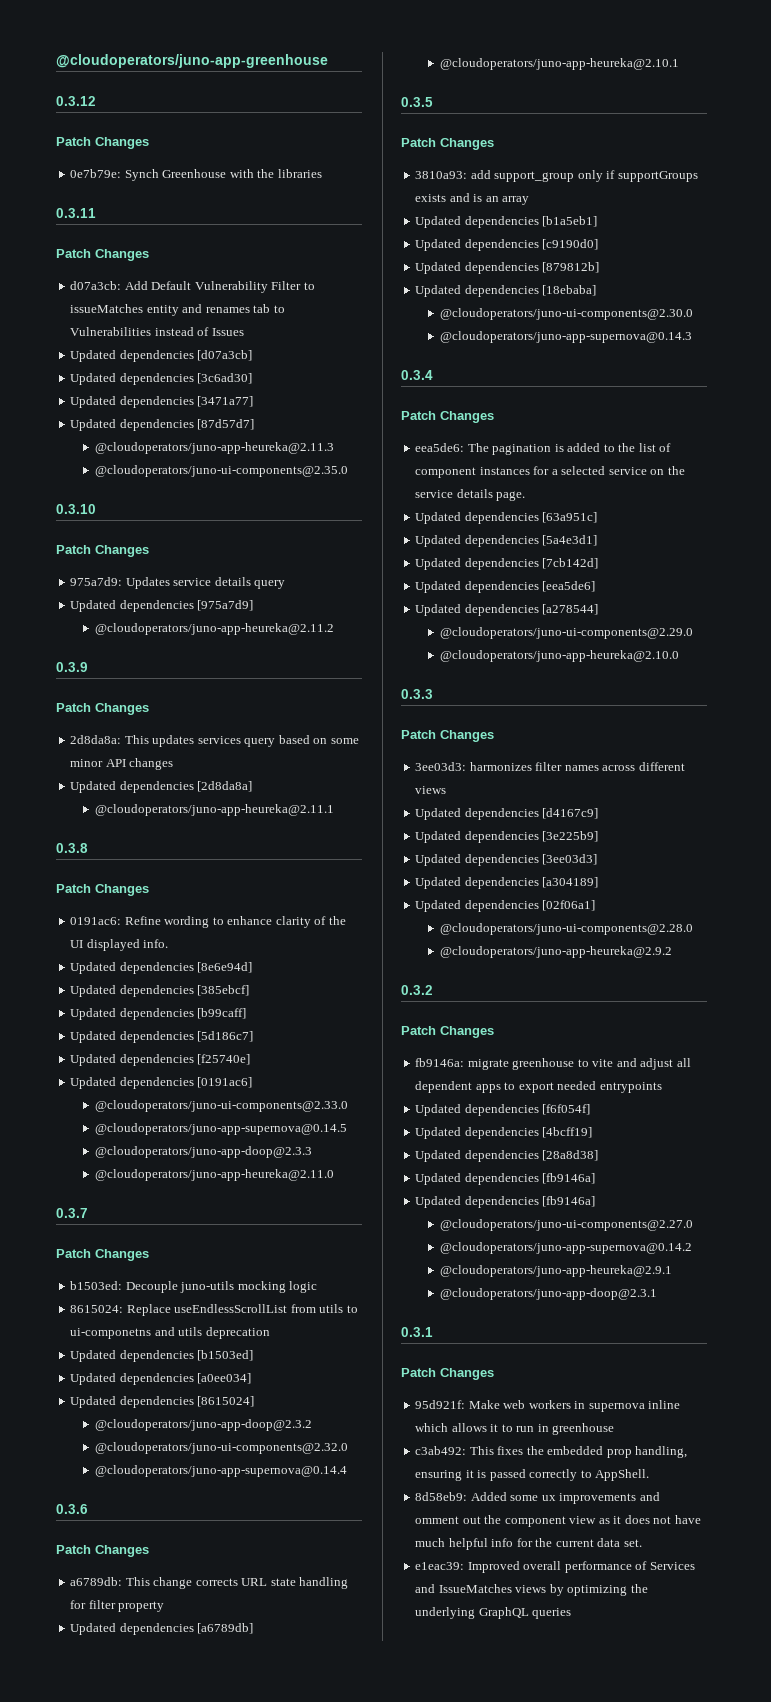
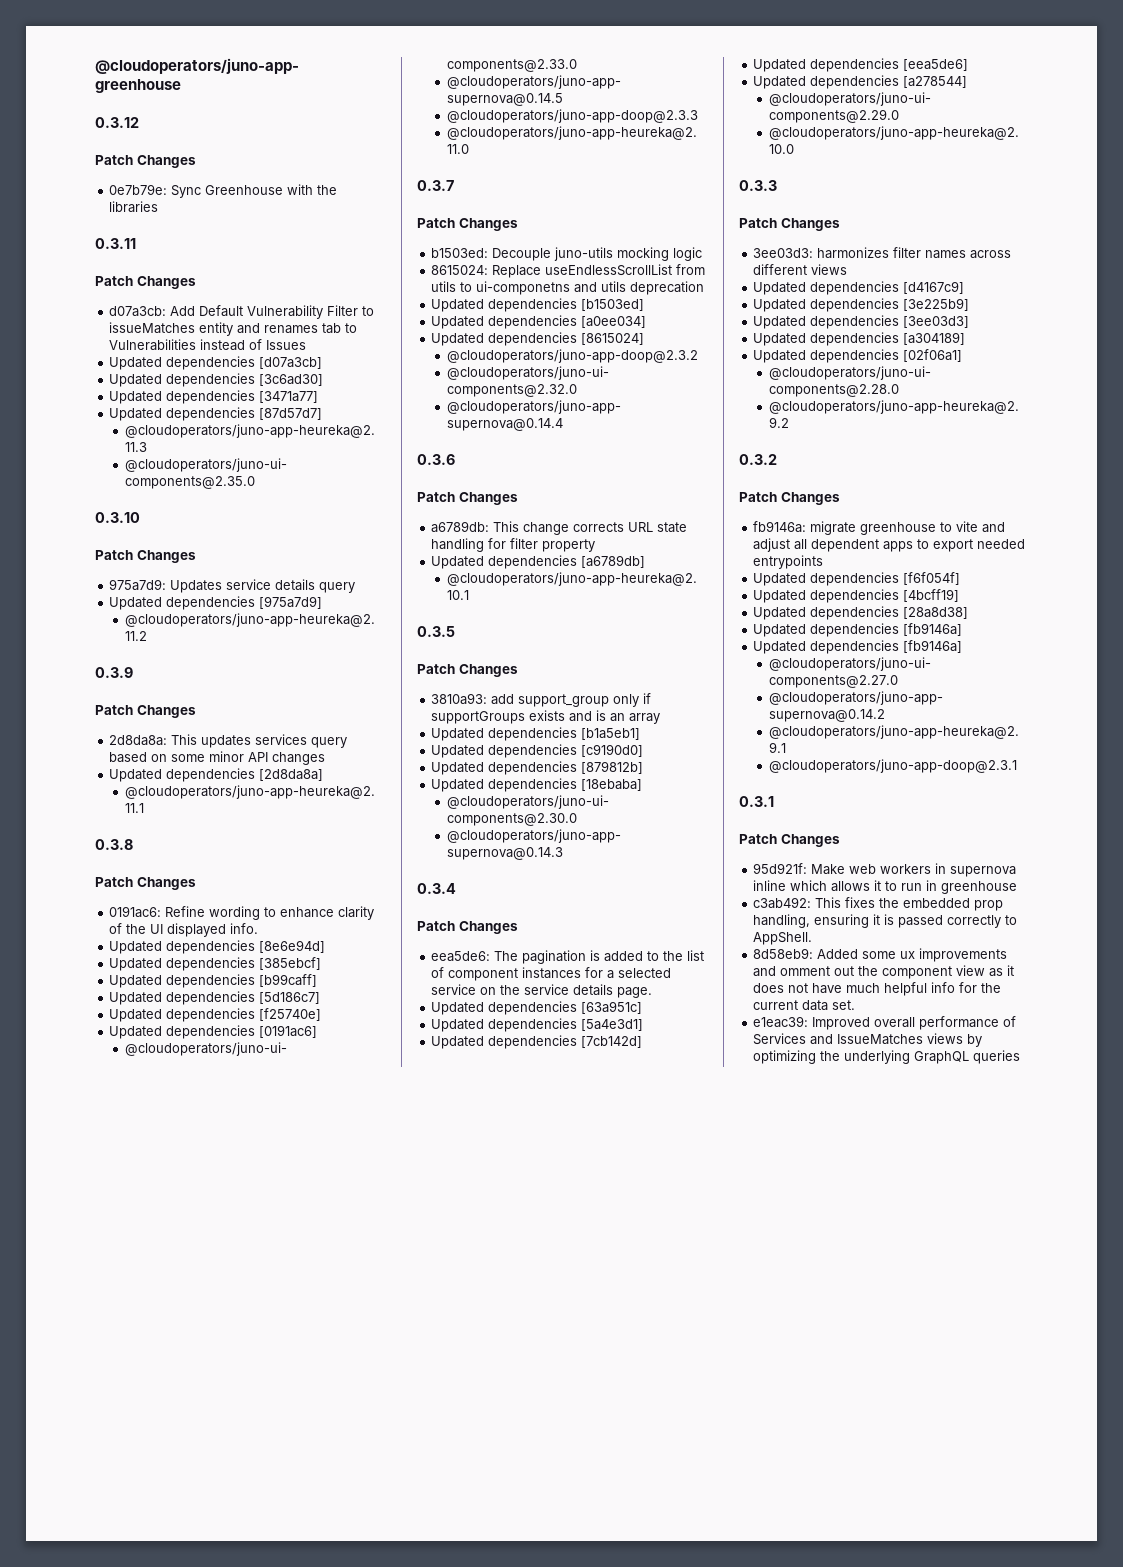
[124,169,159,181] Synch -> [171,185,202,198] Sync

